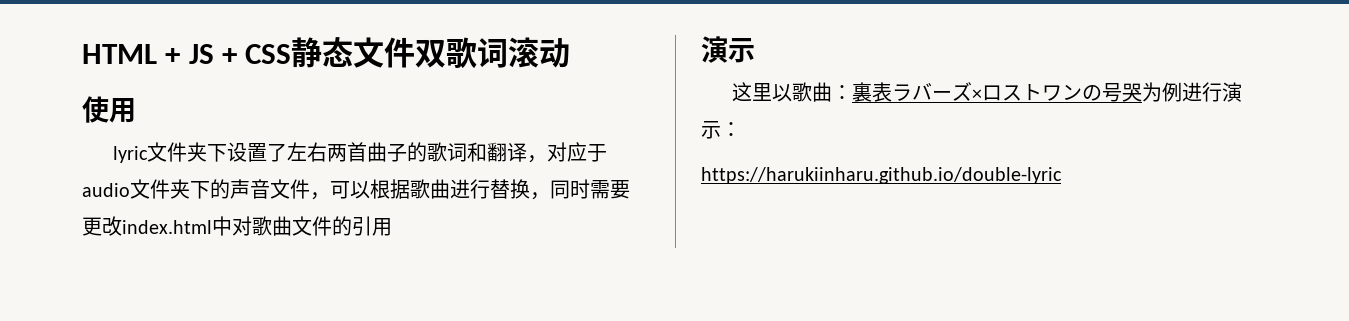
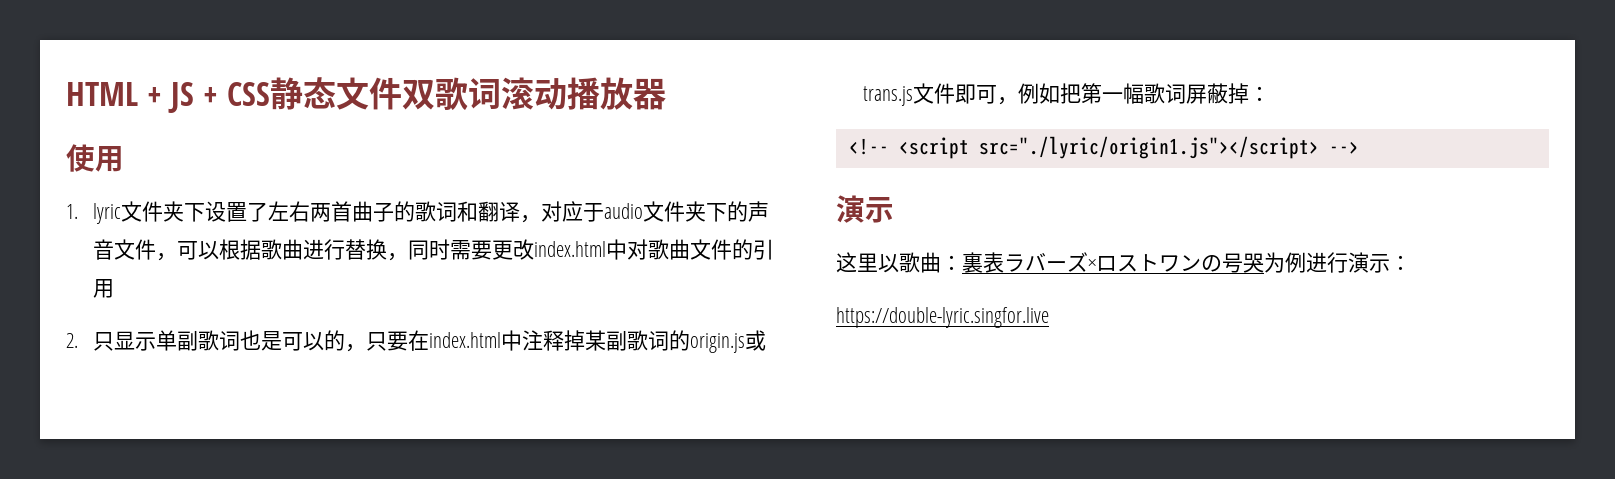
(571, 53) none -> [566,77,666,110] 播放器
(136, 110) none -> [66,204,78,219] 1.
(392, 227) none -> [66,330,767,353] [863,83,1271,106] [848,136,1359,159] // 2.只显示单副歌词也是可以的，只要在index.html中注释掉某副歌词的origin.js或trans.js文件即可，例如把第一幅歌词屏蔽掉： // <!-- <script src="./lyric/origin1.js"></script> -->
[701,167,1062,184] https://harukiinharu.github.io/double-lyric -> [836,307,1049,328] https://double-lyric.singfor.live

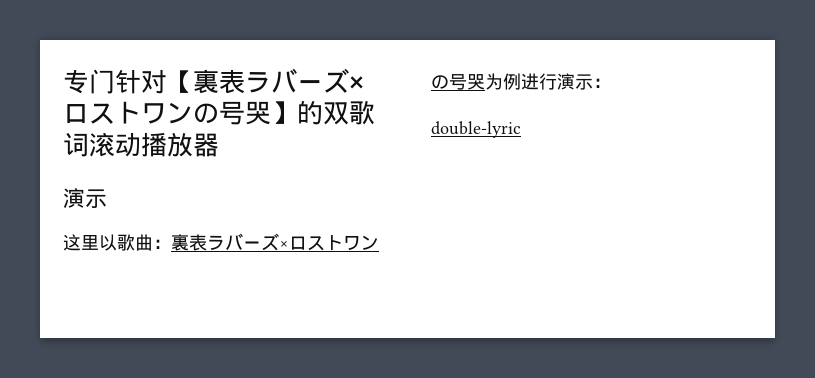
[66,77,666,113] [66,144,124,172] [66,201,770,224] [93,239,775,261] [93,279,115,298] [66,330,767,353] [863,83,1271,106] [848,136,1359,159] HTML + JS + CSS静态文件双歌词滚动播放器 // 使用 // 1. lyric文件夹下设置了左右两首曲子的歌词和翻译，对应于audio文件夹下的声音文件，可以根据歌曲进行替换，同时需要更改index.html中对歌曲文件的引用 // 2.只显示单副歌词也是可以的，只要在index.html中注释掉某副歌词的origin.js或trans.js文件即可，例如把第一幅歌词屏蔽掉： // <!-- <script src="./lyric/origin1.js"></script> --> -> [63,68,364,94] [63,100,375,125] [63,132,219,157] 专门针对【裏表ラバーズ×ロストワンの号哭】的双歌词滚动播放器
[836,307,1049,328] https://double-lyric.singfor.live -> [431,121,521,138] double-lyric

